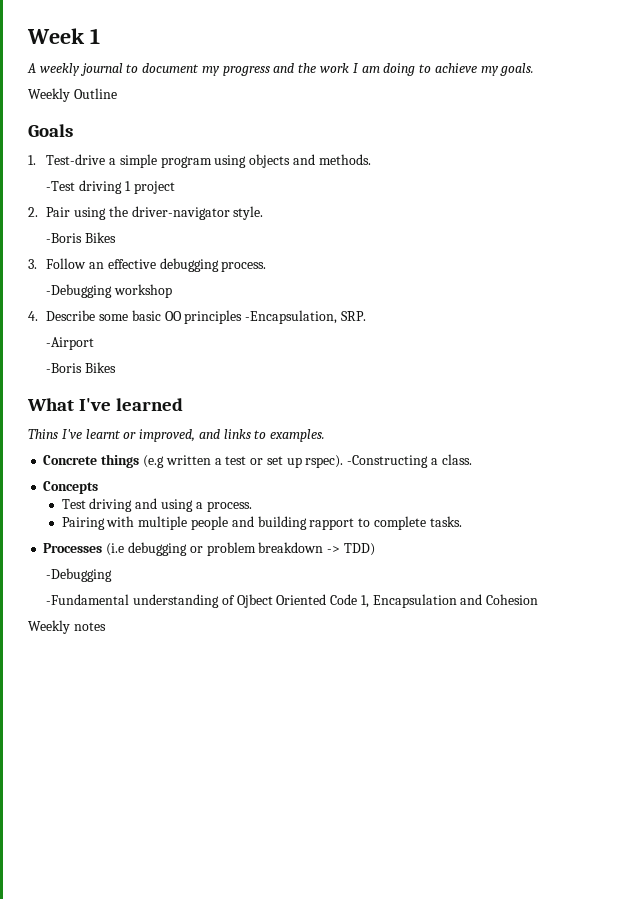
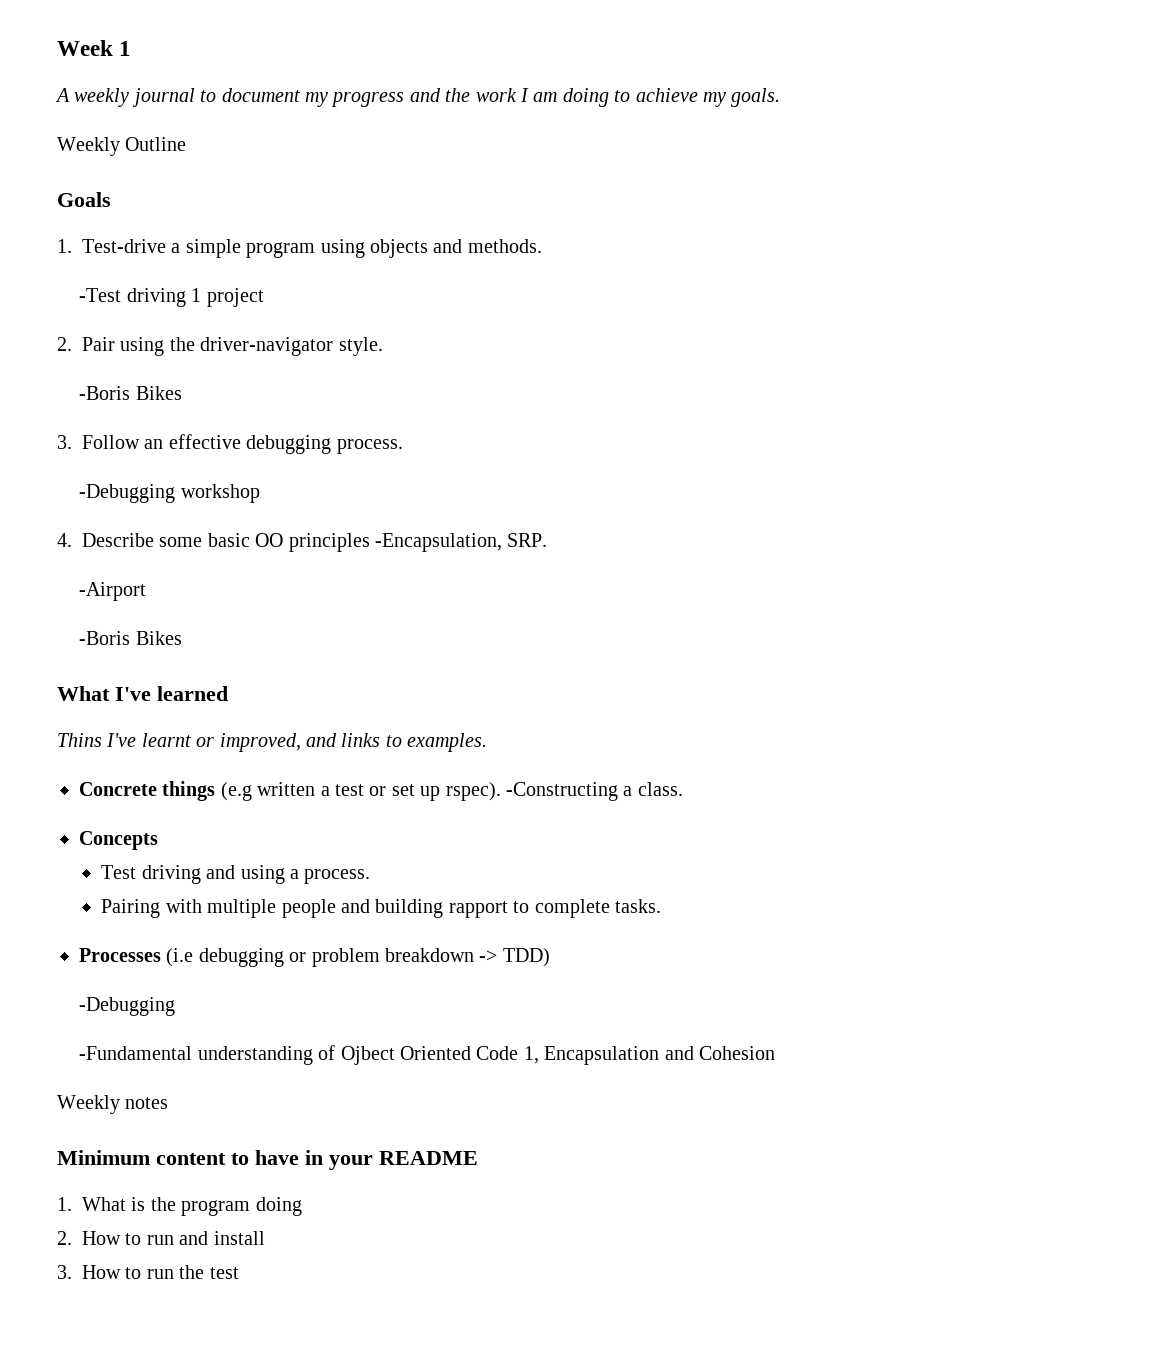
(106, 626) none -> [57,1150,478,1170] [57,1197,302,1216] [57,1231,265,1245] [57,1265,239,1279] // Minimum content to have in your README // 1. What is the program doing // 2. How to run and install // 3. How to run the test

